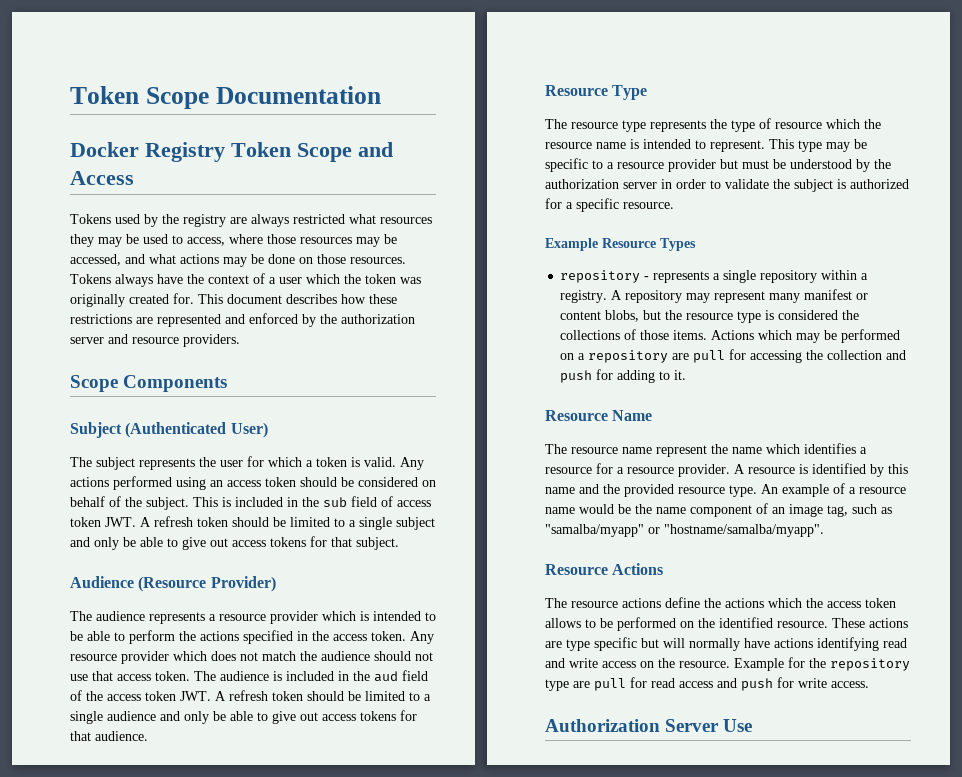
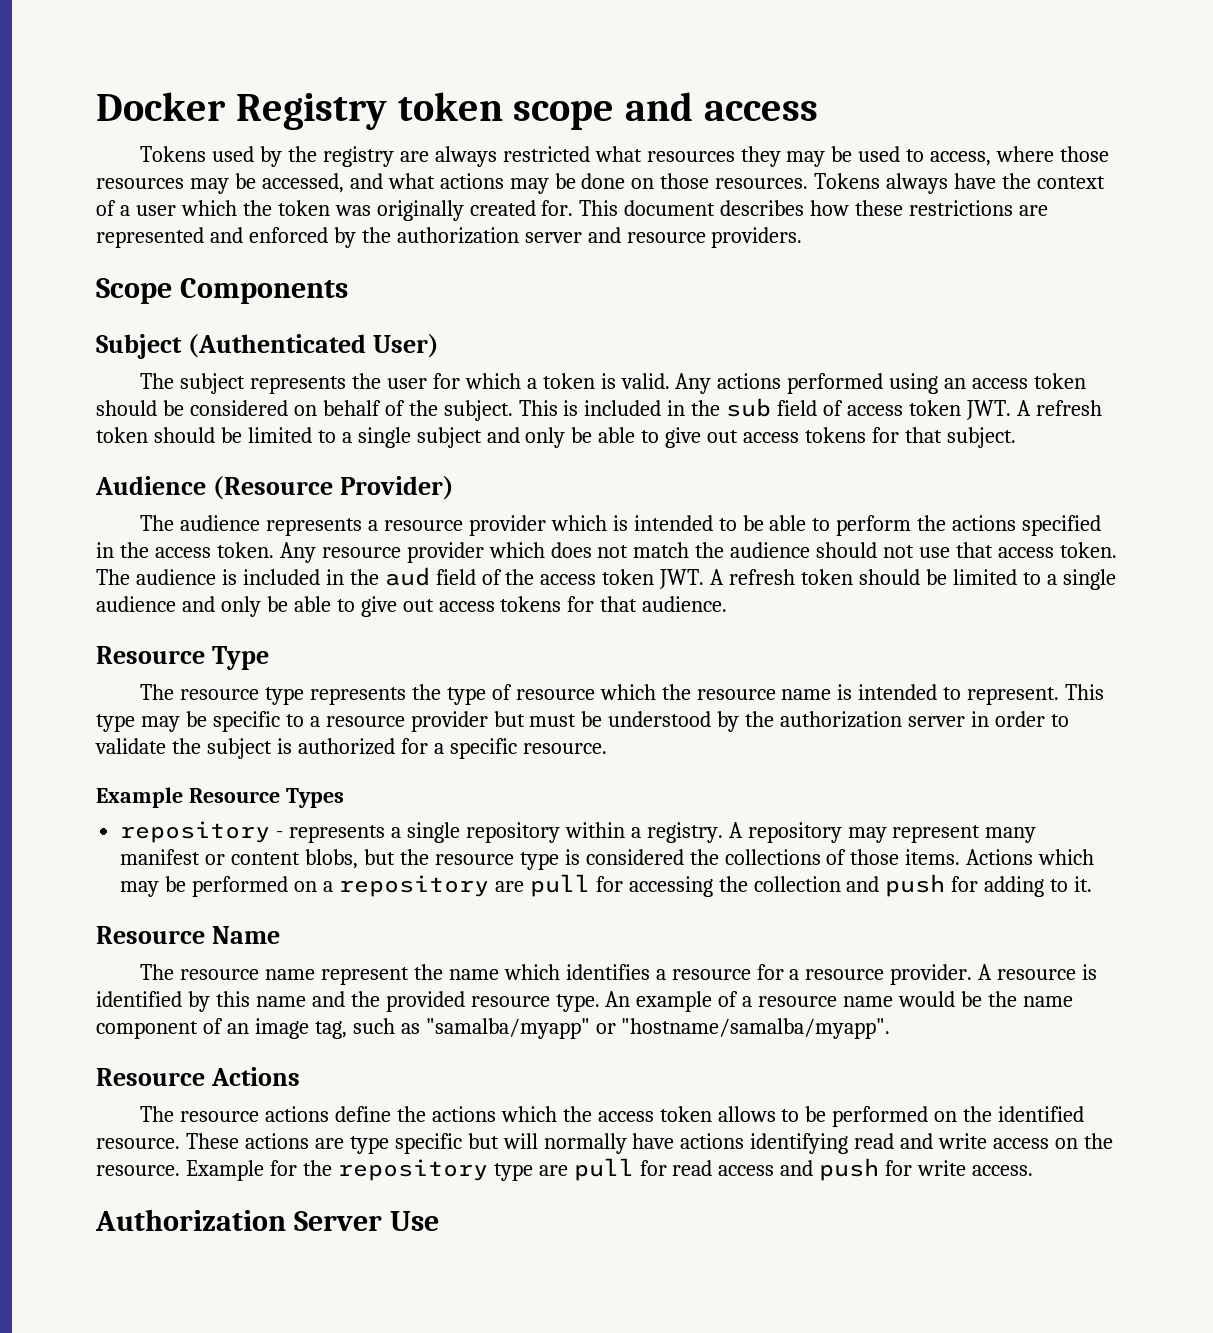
[70,86,381,109] [70,142,393,162] [70,171,134,185] Token Scope Documentation // Docker Registry Token Scope and Access -> [96,92,818,130] Docker Registry token scope and access

